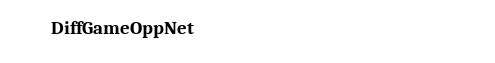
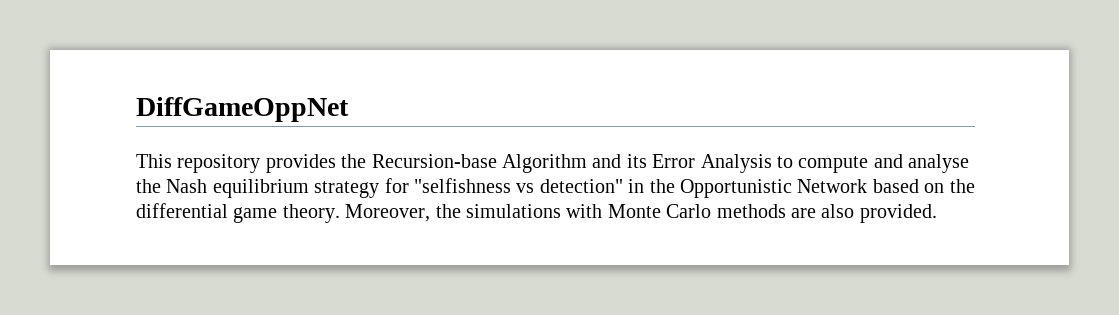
(194, 29) none -> [136,154,970,173] [136,178,975,198] [136,203,937,223] // This repository provides the Recursion-base Algorithm and its Error Analysis to compute and analyse the Nash equilibrium strategy for "selfishness vs detection" in the Opportunistic Network based on the differential game theory. Moreover, the simulations with Monte Carlo methods are also provided.

